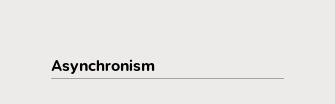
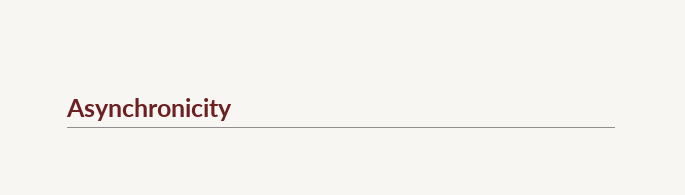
[51,59,155,74] Asynchronism -> [66,98,232,121] Asynchronicity

